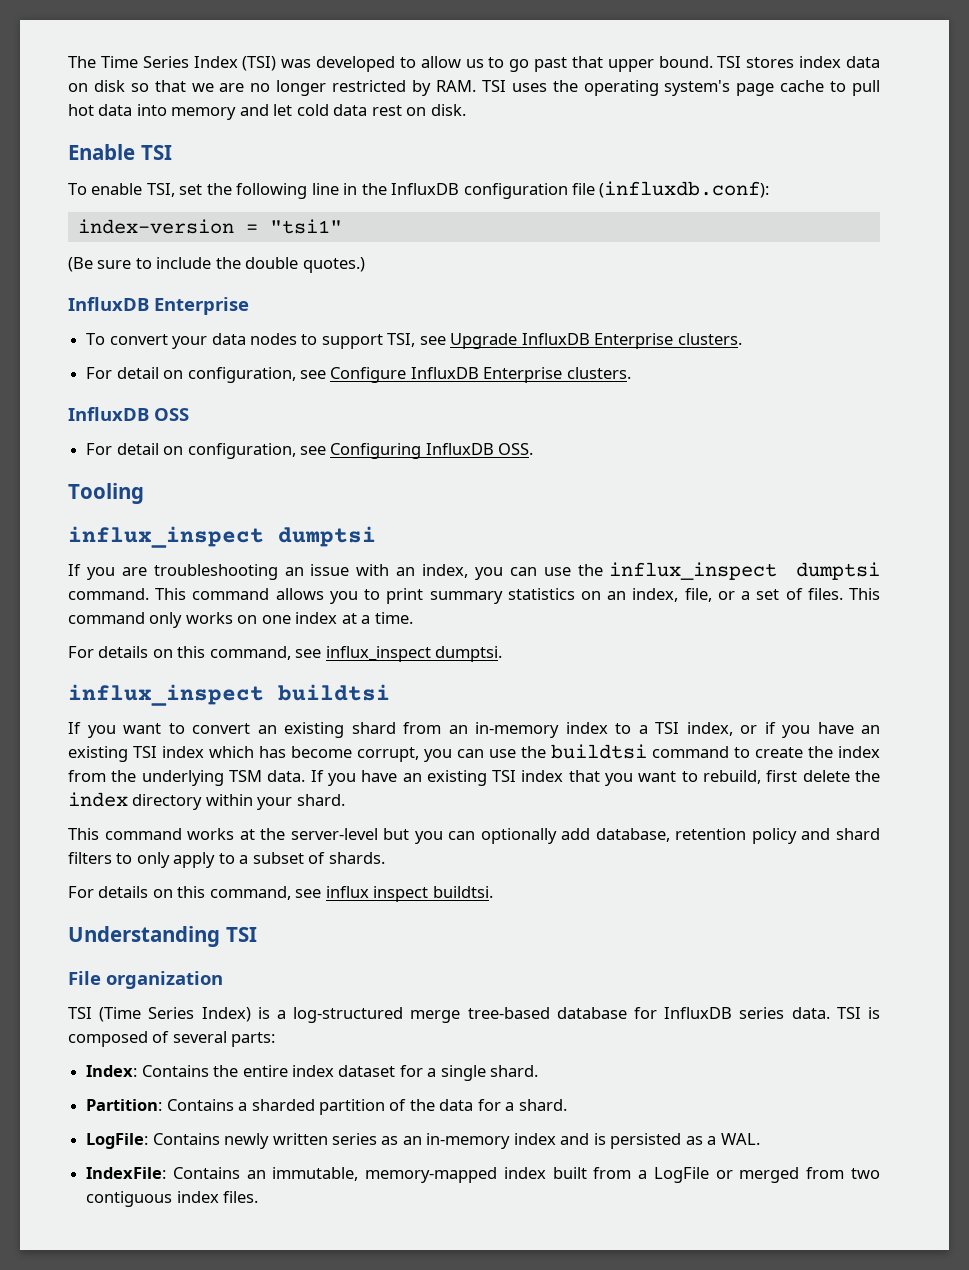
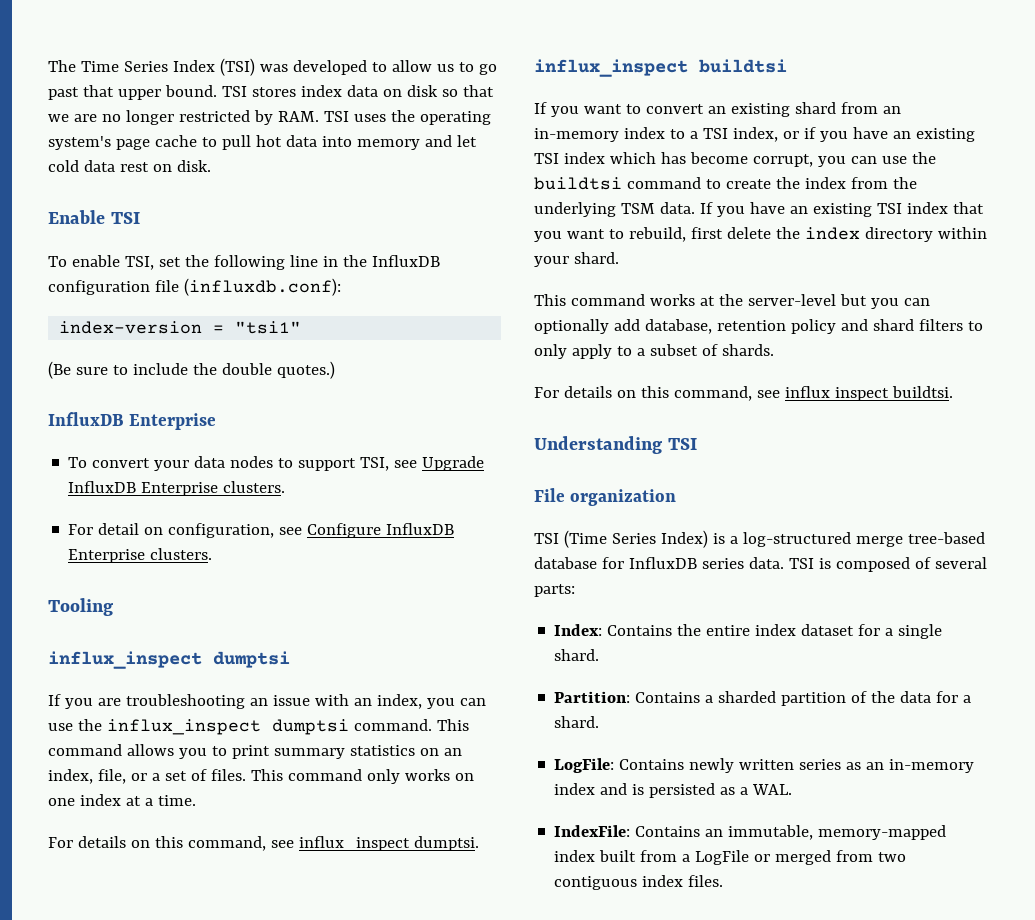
[68,407,189,421] [86,443,534,459] // InfluxDB OSS // For detail on configuration, see Configuring InfluxDB OSS. -> (213, 554) none

